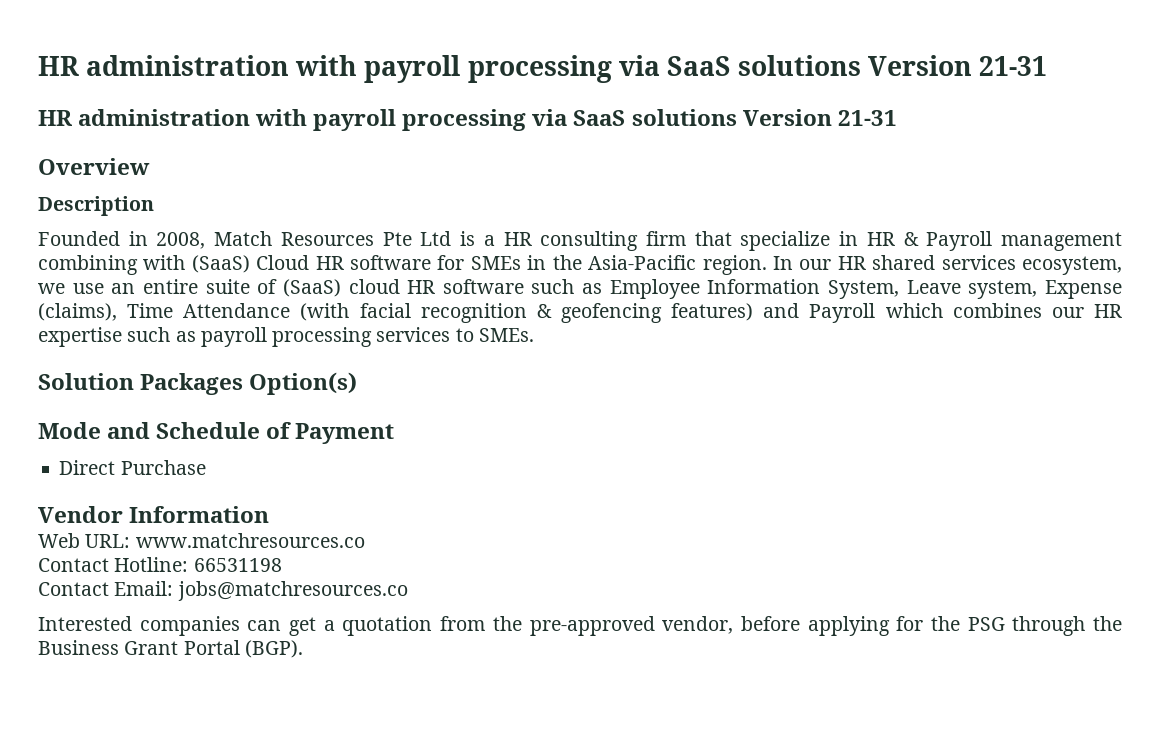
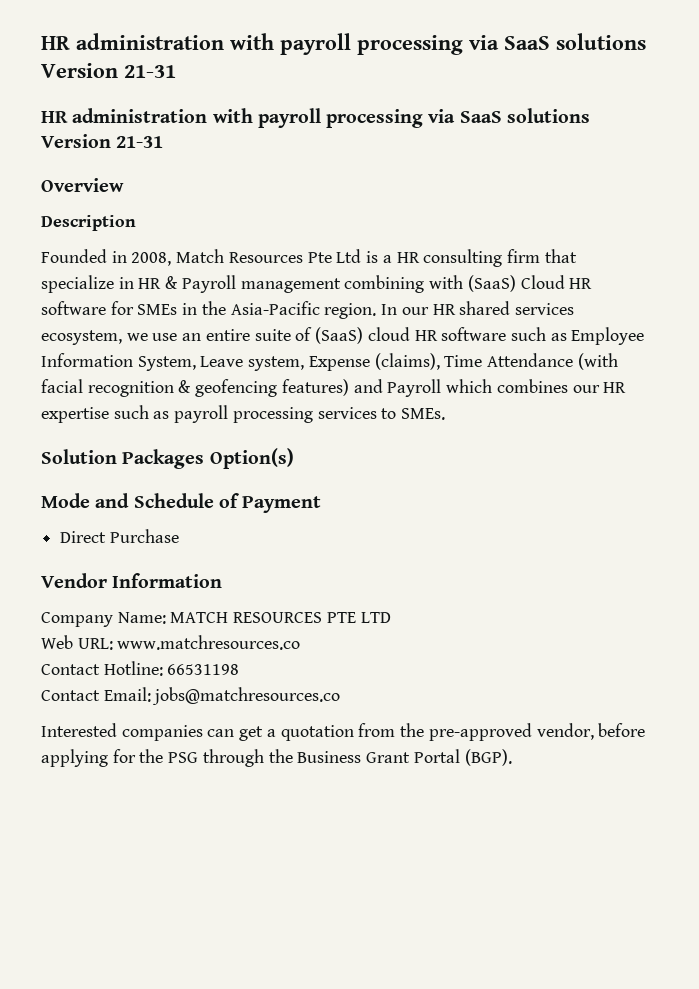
(270, 514) none -> [41,612,391,627] // Company Name: MATCH RESOURCES PTE LTD

